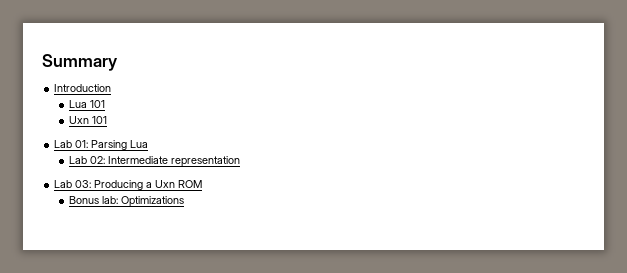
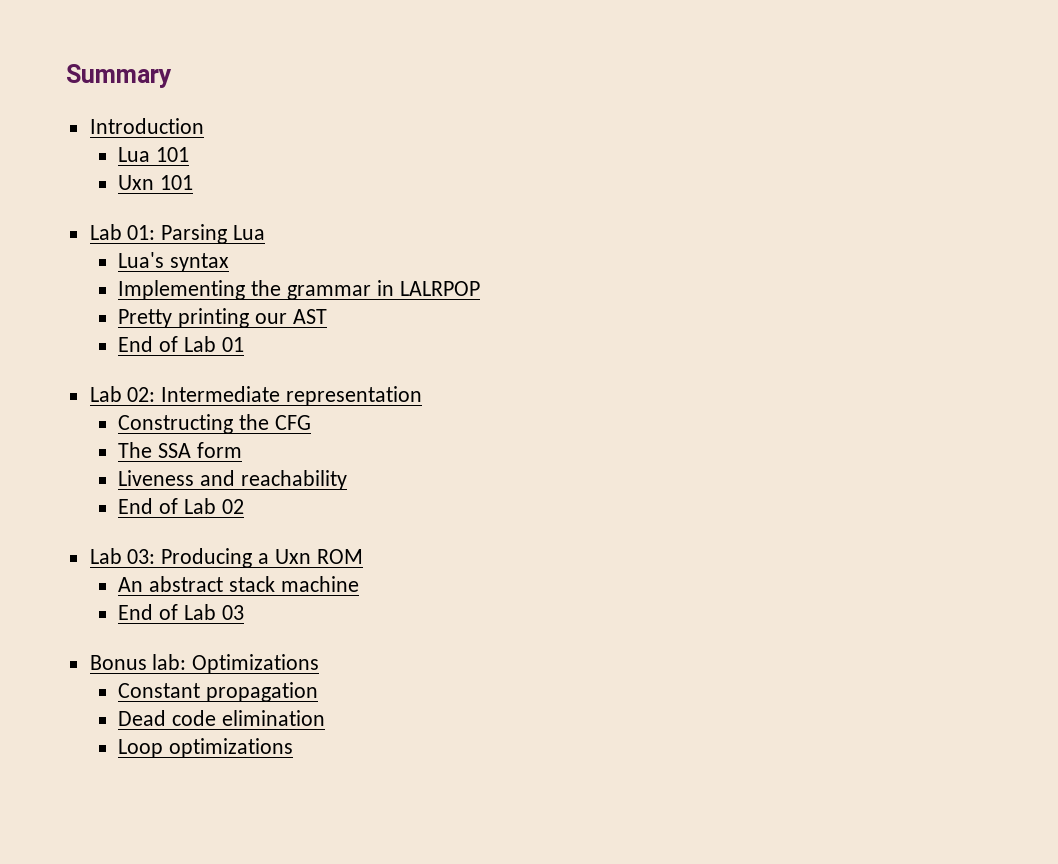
[68,156,240,167] Lab 02: Intermediate representation -> [118,252,230,272] [118,280,480,300] [118,308,327,328] [118,336,244,352] [89,386,423,406] [118,414,311,434] [118,442,242,458] [118,470,347,490] [118,498,244,514] Lua's syntax // Implementing the grammar in LALRPOP // Pretty printing our AST // End of Lab 01 // Lab 02: Intermediate representation // Constructing the CFG // The SSA form // Liveness and reachability // End of Lab 02
[68,196,184,207] Bonus lab: Optimizations -> [118,576,359,592] [118,604,244,620] [89,654,320,674] [118,682,319,702] [118,710,325,726] [118,738,294,758] An abstract stack machine // End of Lab 03 // Bonus lab: Optimizations // Constant propagation // Dead code elimination // Loop optimizations

